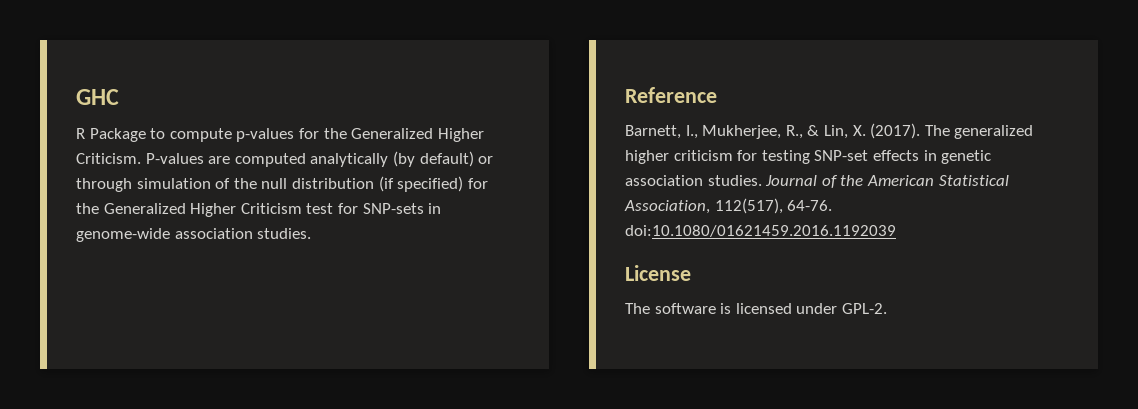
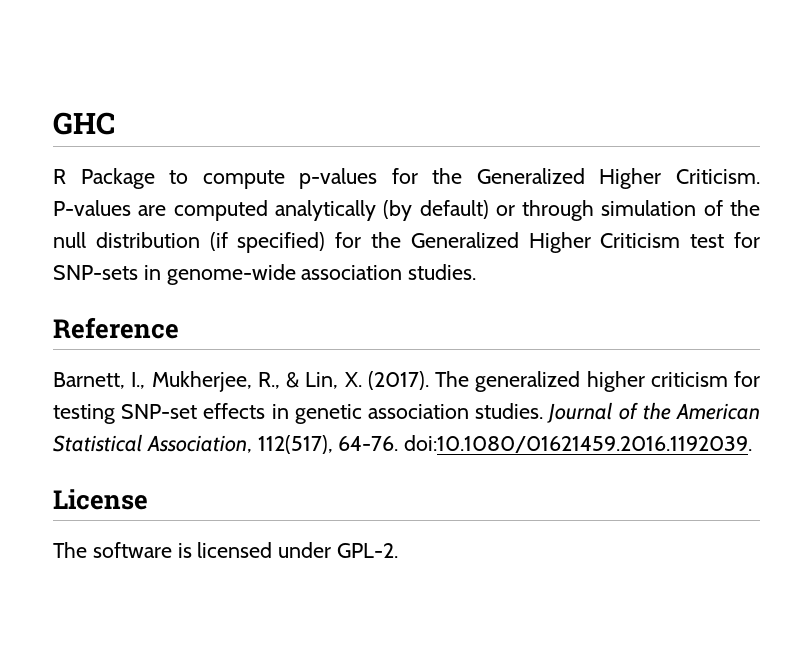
[625,225,896,237] doi:10.1080/01621459.2016.1192039 -> [404,435,753,453] doi:10.1080/01621459.2016.1192039.

